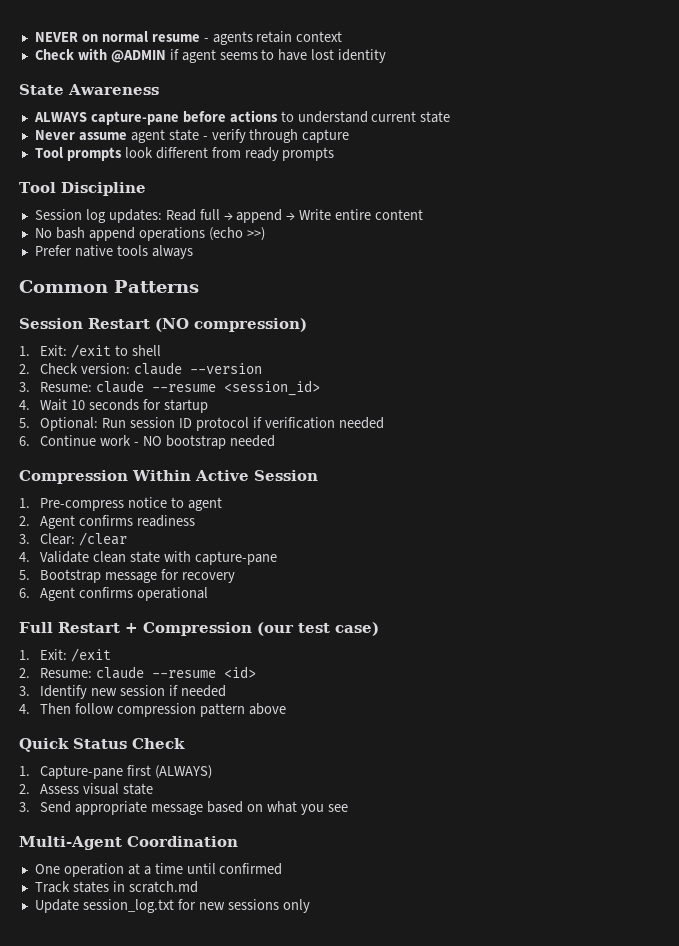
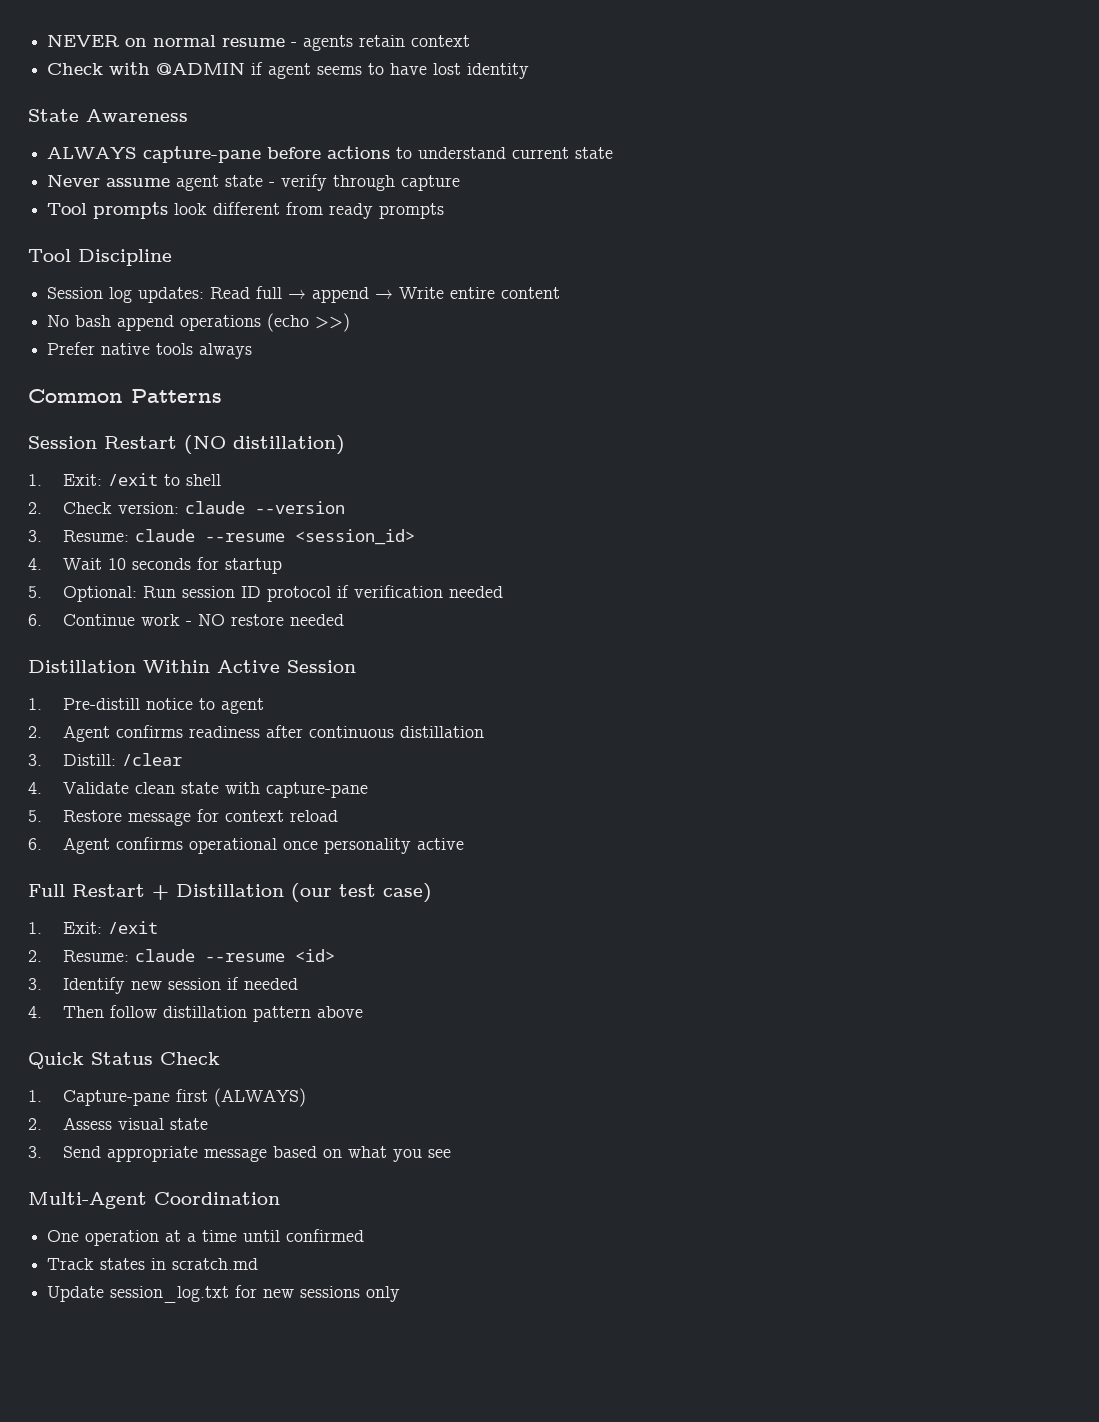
[194,318,307,332] compression) -> [233,435,345,455] distillation)
[166,435,276,449] [19,470,128,484] bootstrap needed // Compression -> [230,614,344,626] [28,660,136,673] restore needed // Distillation
[40,498,125,511] Pre-compress -> [62,698,140,710] Pre-distill
[19,533,76,545] // 3. Clear: -> [265,725,484,738] [28,754,116,766] after continuous distillation // 3. Distill:
[40,569,102,583] Bootstrap -> [62,810,122,822] Restore
[182,572,236,583] recovery -> [224,810,338,822] context reload
(209, 594) none -> [282,838,464,854] once personality active
[143,622,252,636] Compression -> [176,884,284,897] Distillation
[117,703,197,717] compression -> [162,1006,247,1018] distillation

